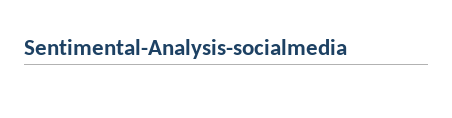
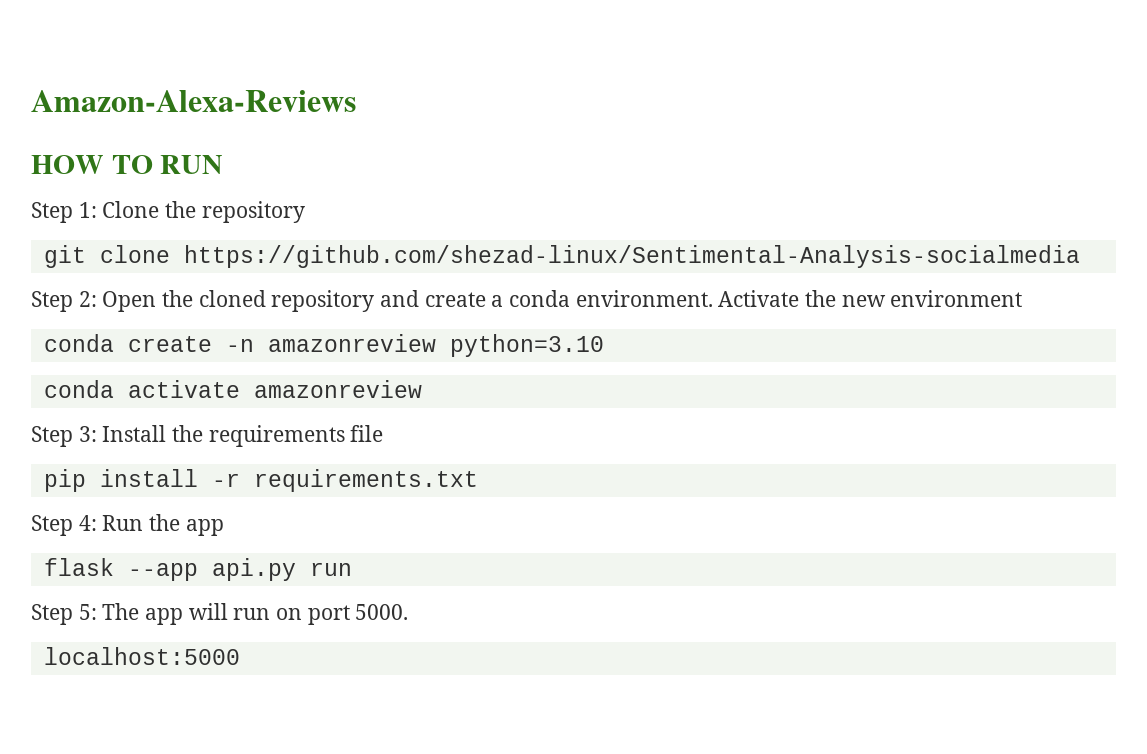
[24,39,347,59] Sentimental-Analysis-socialmedia -> [31,90,356,112] [31,155,224,174] [31,201,305,223] [43,245,1080,268] [31,290,1023,312] [43,334,604,357] [43,380,422,398] [31,425,384,447] [43,469,478,492] [31,514,224,536] [43,558,352,581] [31,603,409,625] [43,647,240,665] Amazon-Alexa-Reviews // HOW TO RUN // Step 1: Clone the repository // git clone https://github.com/shezad-linux/Sentimental-Analysis-socialmedia // Step 2: Open the cloned repository and create a conda environment. Activate the new environment // conda create -n amazonreview python=3.10 // conda activate amazonreview // Step 3: Install the requirements file // pip install -r requirements.txt // Step 4: Run the app // flask --app api.py run // Step 5: The app will run on port 5000. // localhost:5000

